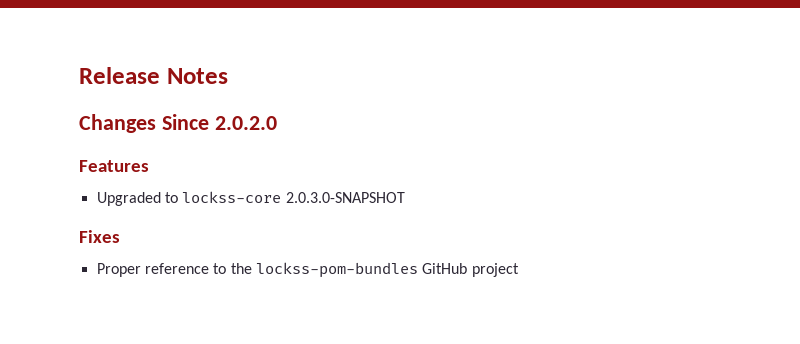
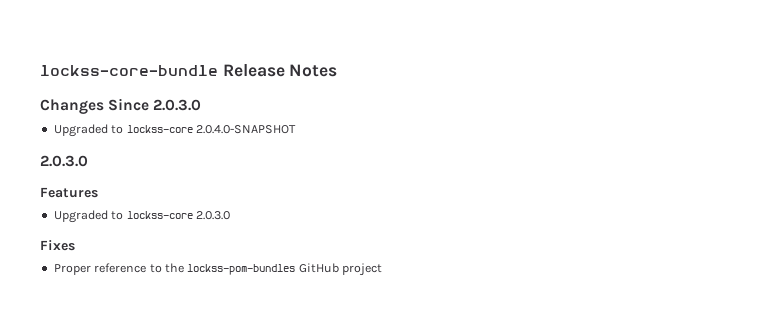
(79, 75) none -> [40,65,218,76] lockss-core-bundle
[214,116,277,130] 2.0.2.0 -> [153,99,202,111] [53,124,296,137] [40,155,88,167] 2.0.3.0 // Upgraded to lockss-core 2.0.4.0-SNAPSHOT // 2.0.3.0
[285,192,405,203] 2.0.3.0-SNAPSHOT -> [195,211,230,220] 2.0.3.0

